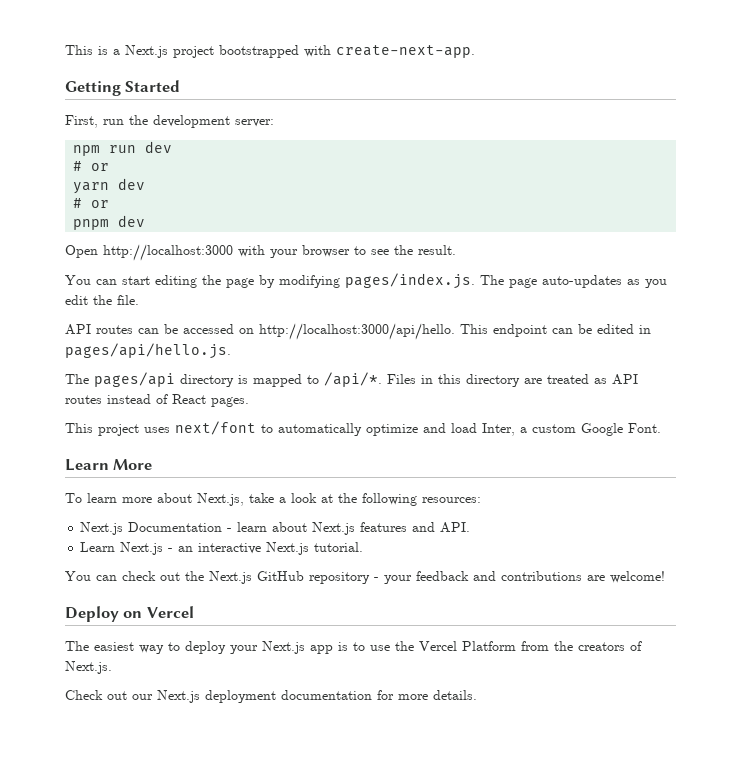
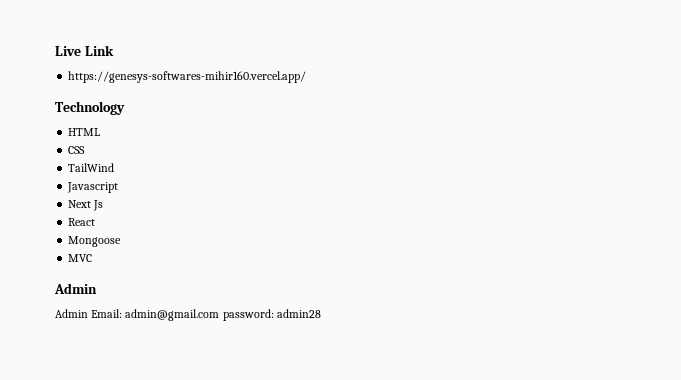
[65,45,475,58] [65,80,181,96] [65,115,274,128] [73,141,173,156] [73,161,110,171] [73,178,146,194] [73,198,110,208] [73,215,146,230] [65,244,456,261] [65,273,667,289] [65,295,139,305] [65,323,651,340] [65,343,231,359] [65,372,638,387] [65,394,249,407] [65,421,661,436] [65,459,153,471] [65,493,481,506] [80,522,471,535] [80,542,364,555] [65,571,665,584] [65,606,194,622] [65,641,642,654] [65,661,112,674] [65,690,477,703] This is a Next.js project bootstrapped with create-next-app. // Getting Started // First, run the development server: // npm run dev // # or // yarn dev // # or // pnpm dev // Open http://localhost:3000 with your browser to see the result. // You can start editing the page by modifying pages/index.js. The page auto-updates as you edit the file. // API routes can be accessed on http://localhost:3000/api/hello. This endpoint can be edited in pages/api/hello.js. // The pages/api directory is mapped to /api/*. Files in this directory are treated as API routes instead of React pages. // This project uses next/font to automatically optimize and load Inter, a custom Google Font. // Learn More // To learn more about Next.js, take a look at the following resources: // Next.js Documentation - learn about Next.js features and API. // Learn Next.js - an interactive Next.js tutorial. // You can check out the Next.js GitHub repository - your feedback and contributions are welcome! // Deploy on Vercel // The easiest way to deploy your Next.js app is to use the Vercel Platform from the creators of Next.js. // Check out our Next.js deployment documentation for more details. -> [55,45,114,56] [68,71,307,83] [55,101,125,115] [68,128,101,136] [68,146,86,154] [68,163,115,172] [67,182,119,193] [68,200,104,211] [68,218,96,226] [68,236,122,247] [68,254,93,262] [54,283,97,294] [55,309,321,321] Live Link // https://genesys-softwares-mihir160.vercel.app/ // Technology // HTML // CSS // TailWind // Javascript // Next Js // React // Mongoose // MVC // Admin // Admin Email: admin@gmail.com password: admin28

